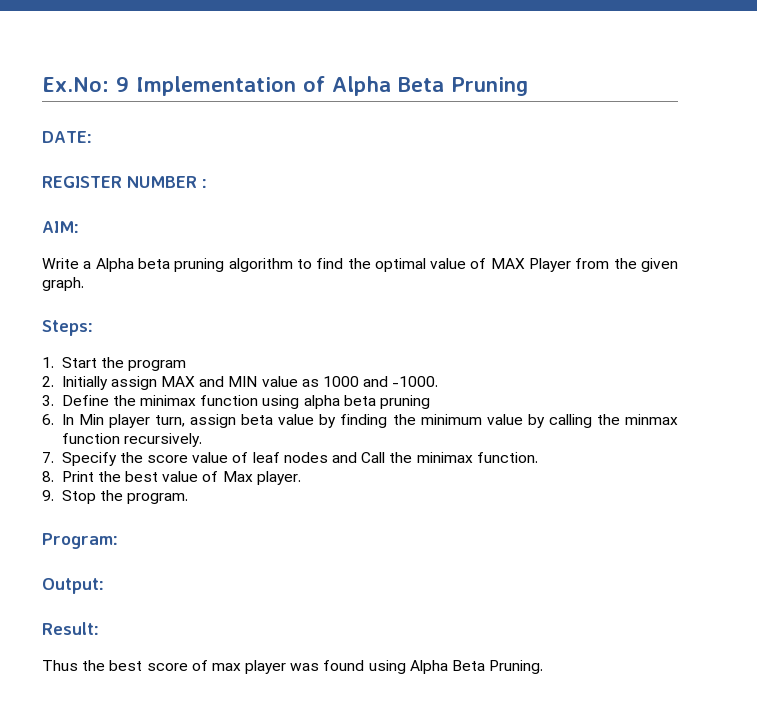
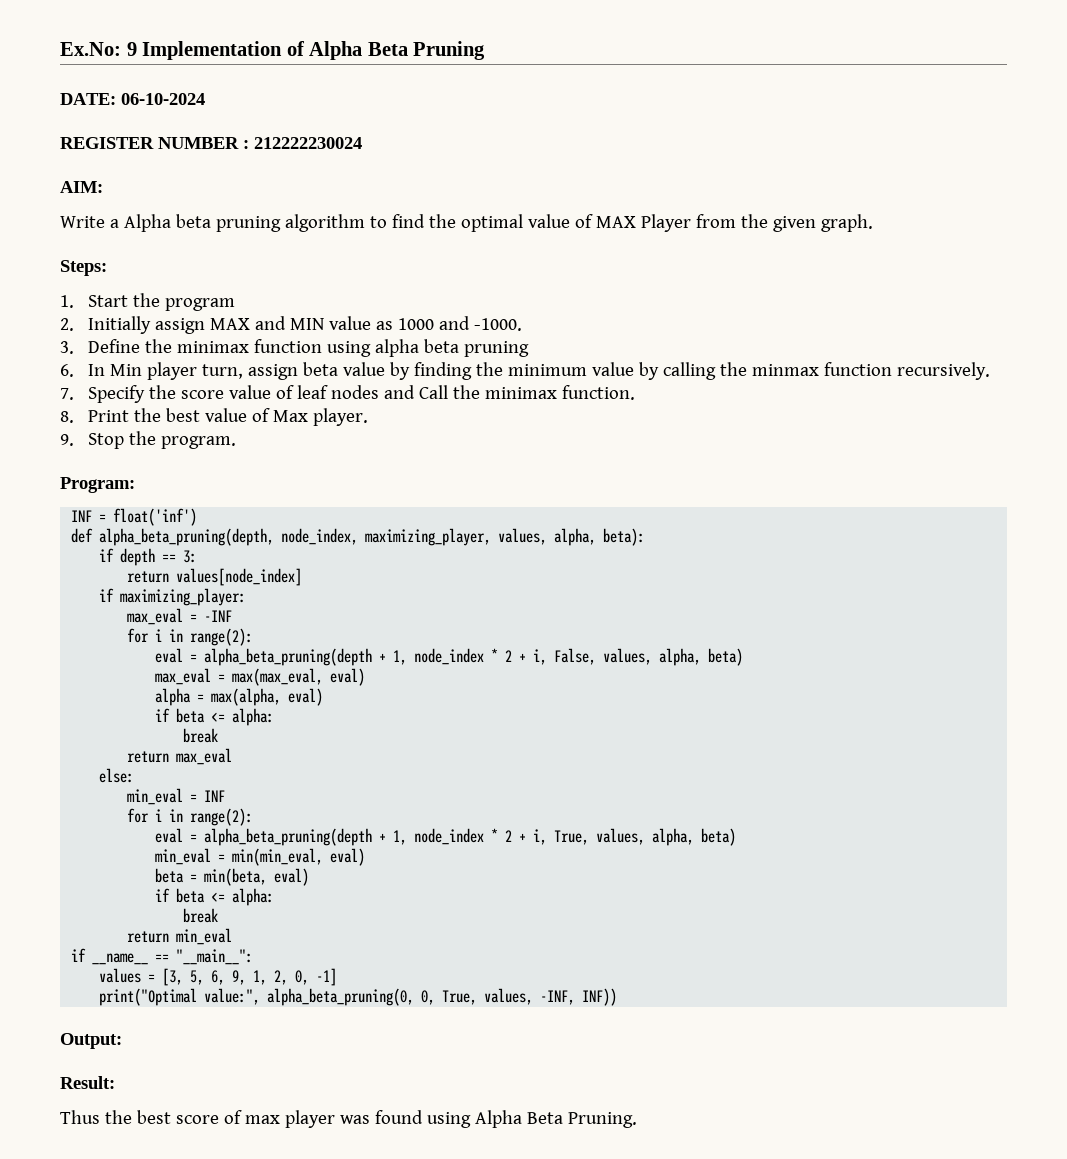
(92, 137) none -> [121,93,205,105] 06-10-2024
(207, 183) none -> [254,137,362,149] 212222230024
(118, 541) none -> [71,508,198,526] [71,528,646,546] [99,548,198,566] [127,568,303,586] [99,588,247,606] [127,608,233,625] [127,628,254,646] [155,648,744,666] [155,668,366,686] [155,688,324,706] [155,708,275,726] [183,728,219,743] [127,748,233,765] [99,768,135,783] [127,788,226,805] [127,808,254,826] [155,828,737,846] [155,848,366,866] [155,868,310,886] [155,888,275,906] [183,908,219,923] [127,928,233,945] [71,948,254,965] [99,968,338,986] [99,988,618,1006] // INF = float('inf') // def alpha_beta_pruning(depth, node_index, maximizing_player, values, alpha, beta): // if depth == 3: // return values[node_index] // if maximizing_player: // max_eval = -INF // for i in range(2): // eval = alpha_beta_pruning(depth + 1, node_index * 2 + i, False, values, alpha, beta) // max_eval = max(max_eval, eval) // alpha = max(alpha, eval) // if beta <= alpha: // break // return max_eval // else: // min_eval = INF // for i in range(2): // eval = alpha_beta_pruning(depth + 1, node_index * 2 + i, True, values, alpha, beta) // min_eval = min(min_eval, eval) // beta = min(beta, eval) // if beta <= alpha: // break // return min_eval // if __name__ == "__main__": // values = [3, 5, 6, 9, 1, 2, 0, -1] // print("Optimal value:", alpha_beta_pruning(0, 0, True, values, -INF, INF))

